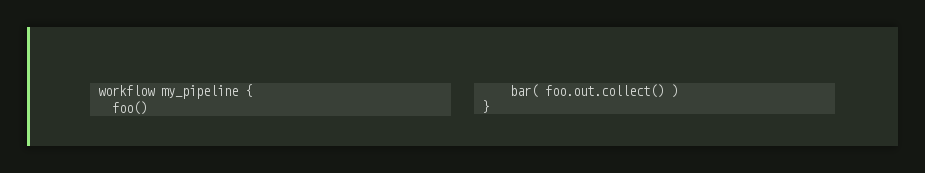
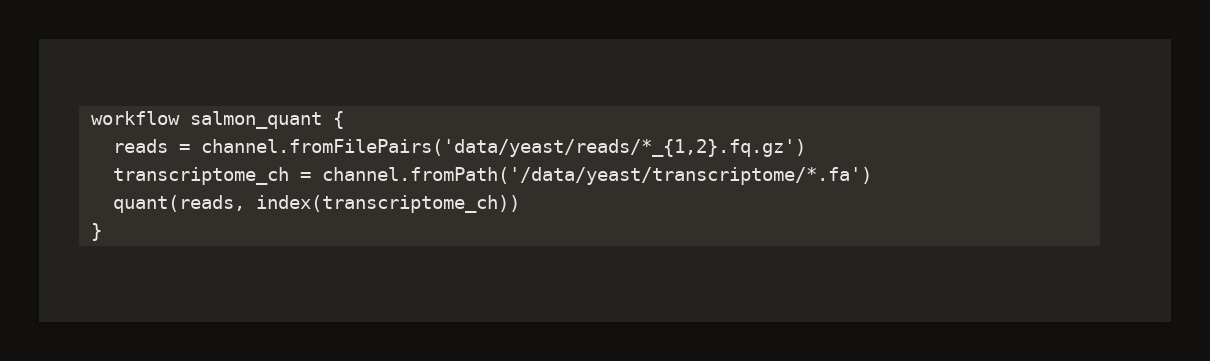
[161,85,239,99] my_pipeline -> [190,111,323,129] salmon_quant
[112,101,148,115] [510,84,679,98] foo() // bar( foo.out.collect() ) -> [113,139,807,157] [113,167,873,185] [113,195,521,213] reads = channel.fromFilePairs('data/yeast/reads/*_{1,2}.fq.gz') // transcriptome_ch = channel.fromPath('/data/yeast/transcriptome/*.fa') // quant(reads, index(transcriptome_ch))

